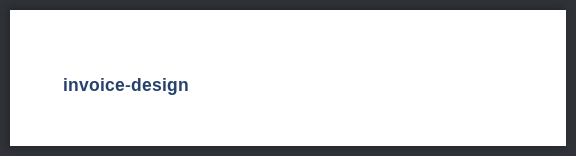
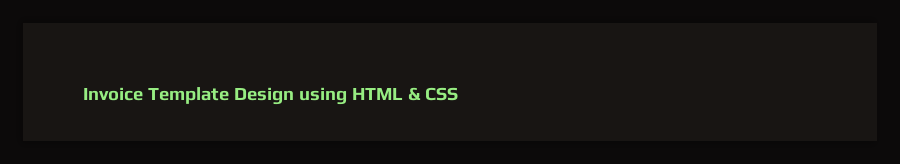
[63,78,189,95] invoice-design -> [83,87,458,105] Invoice Template Design using HTML & CSS

